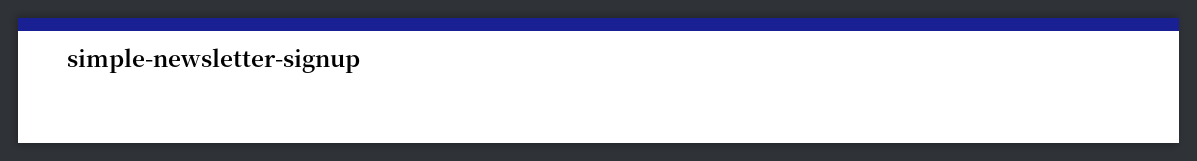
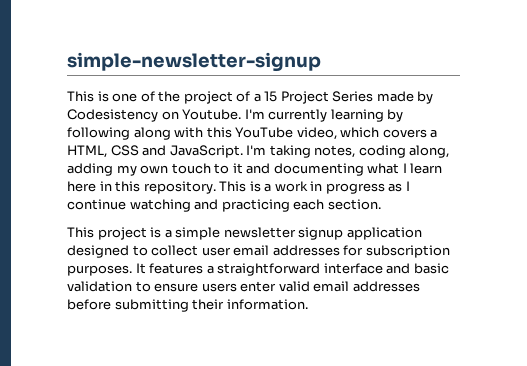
(360, 60) none -> [67,91,434,104] [67,109,404,122] [67,127,438,140] [67,145,450,158] [67,163,443,176] [67,181,410,194] [67,199,381,212] [67,227,422,240] [67,245,450,258] [67,263,449,276] [67,281,420,292] [67,299,308,312] // This is one of the project of a 15 Project Series made by Codesistency on Youtube. I'm currently learning by following along with this YouTube video, which covers a HTML, CSS and JavaScript. I'm taking notes, coding along, adding my own touch to it and documenting what I learn here in this repository. This is a work in progress as I continue watching and practicing each section. // This project is a simple newsletter signup application designed to collect user email addresses for subscription purposes. It features a straightforward interface and basic validation to ensure users enter valid email addresses before submitting their information.

